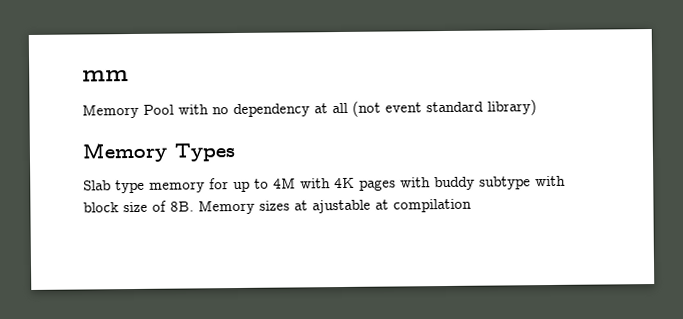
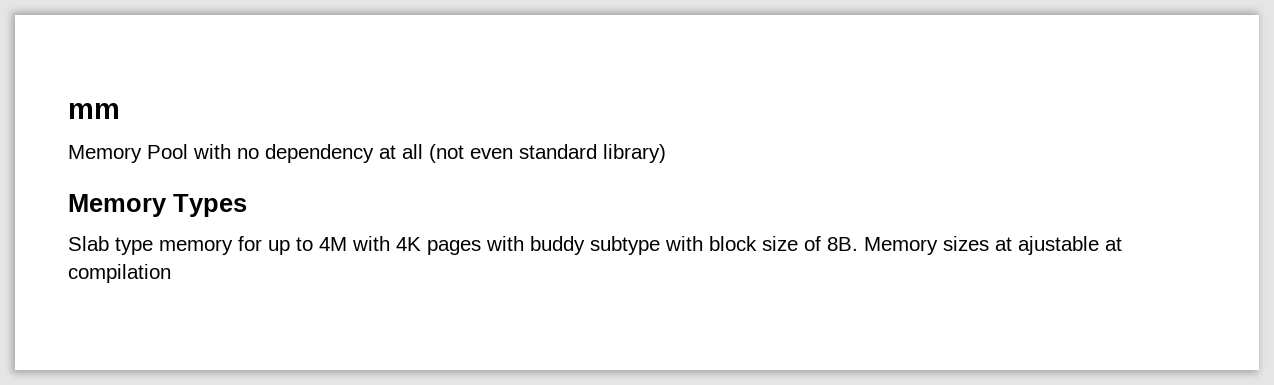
[385,102,422,113] event -> [470,148,513,159] even

